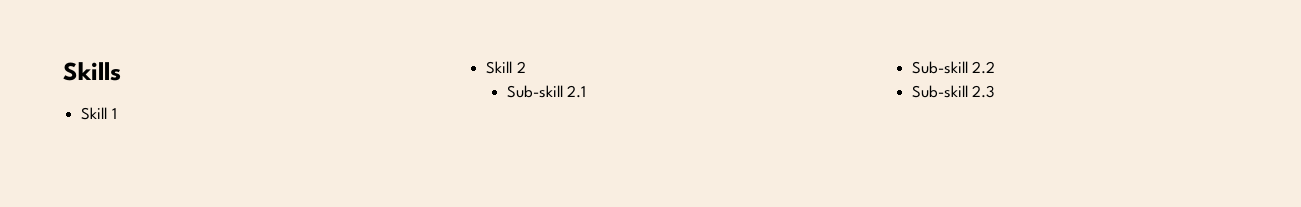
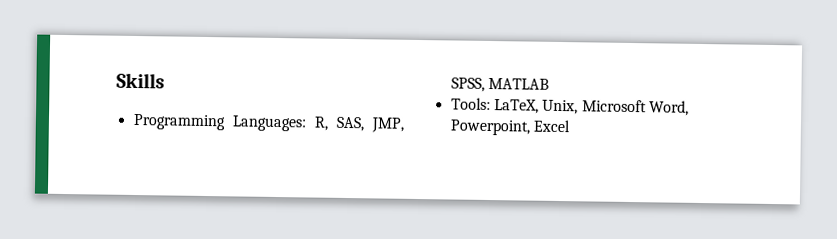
[81,107,117,120] [486,61,526,74] [507,85,587,98] [912,61,996,74] [912,85,996,98] Skill 1 // Skill 2 // Sub-skill 2.1 // Sub-skill 2.2 // Sub-skill 2.3 -> [132,113,405,133] [450,77,549,92] [450,97,689,116] [449,119,571,136] Programming Languages: R, SAS, JMP, SPSS, MATLAB // Tools: LaTeX, Unix, Microsoft Word, Powerpoint, Excel

